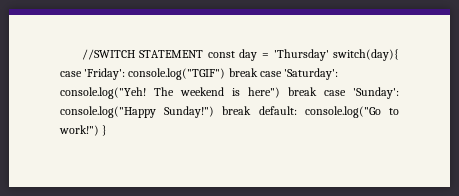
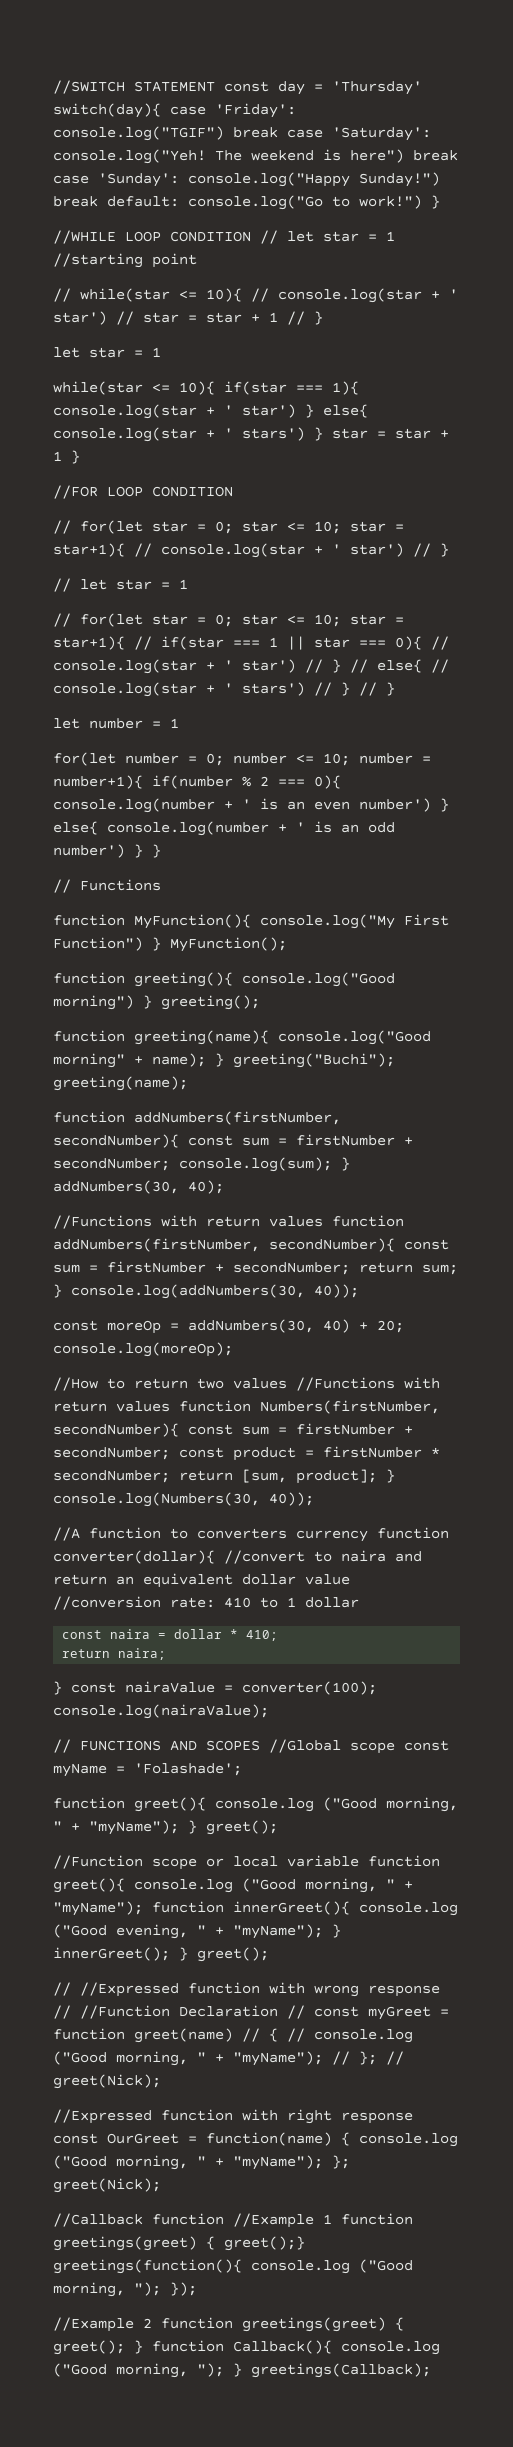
(108, 130) none -> [53,230,395,244] [53,253,197,268] [53,288,458,303] [53,311,323,325] [53,347,161,358] [53,381,359,395] [53,404,368,419] [53,427,449,442] [53,450,80,464] [53,485,233,499] [53,520,404,534] [53,543,449,558] [53,578,188,592] [53,613,404,627] [53,636,449,650] [53,659,449,674] [53,682,395,697] [53,718,179,729] [53,752,431,766] [53,775,341,789] [53,798,449,813] [53,821,395,836] [53,844,161,858] [53,879,161,893] [53,914,449,929] [53,937,287,952] [53,972,395,987] [53,995,260,1010] [53,1030,431,1045] [53,1053,395,1068] [53,1076,188,1091] [53,1111,341,1125] [53,1134,413,1148] [53,1157,350,1172] [53,1180,224,1194] [53,1215,404,1229] [53,1238,449,1252] [53,1261,458,1275] [53,1284,359,1299] [53,1319,404,1334] [53,1342,233,1357] [53,1377,440,1391] [53,1400,440,1414] [53,1423,413,1437] [53,1446,440,1461] [53,1469,395,1484] [53,1492,314,1507] [53,1527,449,1542] [53,1550,422,1564] [53,1573,350,1588] [53,1596,359,1610] [62,1629,279,1641] [62,1648,167,1660] [53,1681,377,1695] [53,1704,269,1719] [53,1739,449,1754] [53,1763,242,1777] [53,1797,458,1812] [53,1820,278,1835] [53,1855,440,1870] [53,1878,413,1893] [53,1901,458,1916] [53,1924,341,1939] [53,1947,269,1962] [53,1982,440,1997] [53,2005,449,2020] [53,2028,413,2043] [53,2051,404,2066] [53,2074,161,2089] [53,2109,413,2124] [53,2132,458,2147] [53,2155,350,2170] [53,2178,161,2193] [53,2213,413,2228] [53,2236,305,2251] [53,2259,413,2274] [53,2282,197,2297] [53,2317,404,2332] [53,2340,440,2355] [53,2363,431,2378] // //WHILE LOOP CONDITION // let star = 1 //starting point // // while(star <= 10){ // console.log(star + ' star') // star = star + 1 // } // let star = 1 // while(star <= 10){ if(star === 1){ console.log(star + ' star') } else{ console.log(star + ' stars') } star = star + 1 } // //FOR LOOP CONDITION // // for(let star = 0; star <= 10; star = star+1){ // console.log(star + ' star') // } // // let star = 1 // // for(let star = 0; star <= 10; star = star+1){ // if(star === 1 || star === 0){ // console.log(star + ' star') // } // else{ // console.log(star + ' stars') // } // } // let number = 1 // for(let number = 0; number <= 10; number = number+1){ if(number % 2 === 0){ console.log(number + ' is an even number') } else{ console.log(number + ' is an odd number') } } // // Functions // function MyFunction(){ console.log("My First Function") } MyFunction(); // function greeting(){ console.log("Good morning") } greeting(); // function greeting(name){ console.log("Good morning" + name); } greeting("Buchi"); greeting(name); // function addNumbers(firstNumber, secondNumber){ const sum = firstNumber + secondNumber; console.log(sum); } addNumbers(30, 40); // //Functions with return values function addNumbers(firstNumber, secondNumber){ const sum = firstNumber + secondNumber; return sum; } console.log(addNumbers(30, 40)); // const moreOp = addNumbers(30, 40) + 20; console.log(moreOp); // //How to return two values //Functions with return values function Numbers(firstNumber, secondNumber){ const sum = firstNumber + secondNumber; const product = firstNumber * secondNumber; return [sum, product]; } console.log(Numbers(30, 40)); // //A function to converters currency function converter(dollar){ //convert to naira and return an equivalent dollar value //conversion rate: 410 to 1 dollar // const naira = dollar * 410; // return naira; // } const nairaValue = converter(100); console.log(nairaValue); // // FUNCTIONS AND SCOPES //Global scope const myName = 'Folashade'; // function greet(){ console.log ("Good morning, " + "myName"); } greet(); // //Function scope or local variable function greet(){ console.log ("Good morning, " + "myName"); function innerGreet(){ console.log ("Good evening, " + "myName"); } innerGreet(); } greet(); // // //Expressed function with wrong response // //Function Declaration // const myGreet = function greet(name) // { // console.log ("Good morning, " + "myName"); // }; // greet(Nick); // //Expressed function with right response const OurGreet = function(name) { console.log ("Good morning, " + "myName"); }; greet(Nick); // //Callback function //Example 1 function greetings(greet) { greet();} greetings(function(){ console.log ("Good morning, "); }); // //Example 2 function greetings(greet) { greet(); } function Callback(){ console.log ("Good morning, "); } greetings(Callback);

